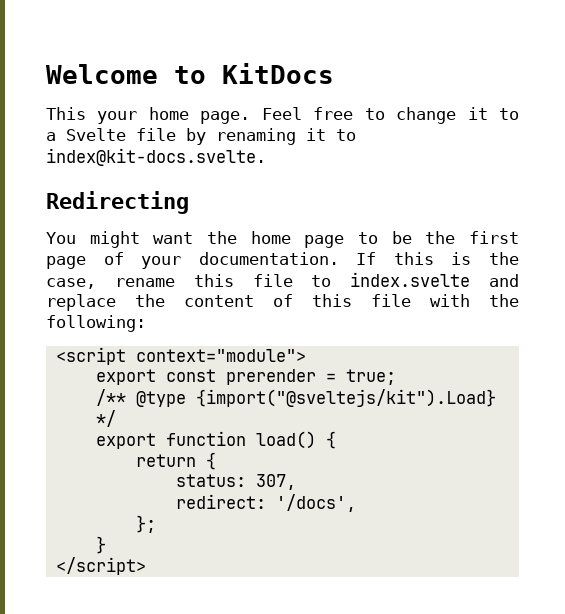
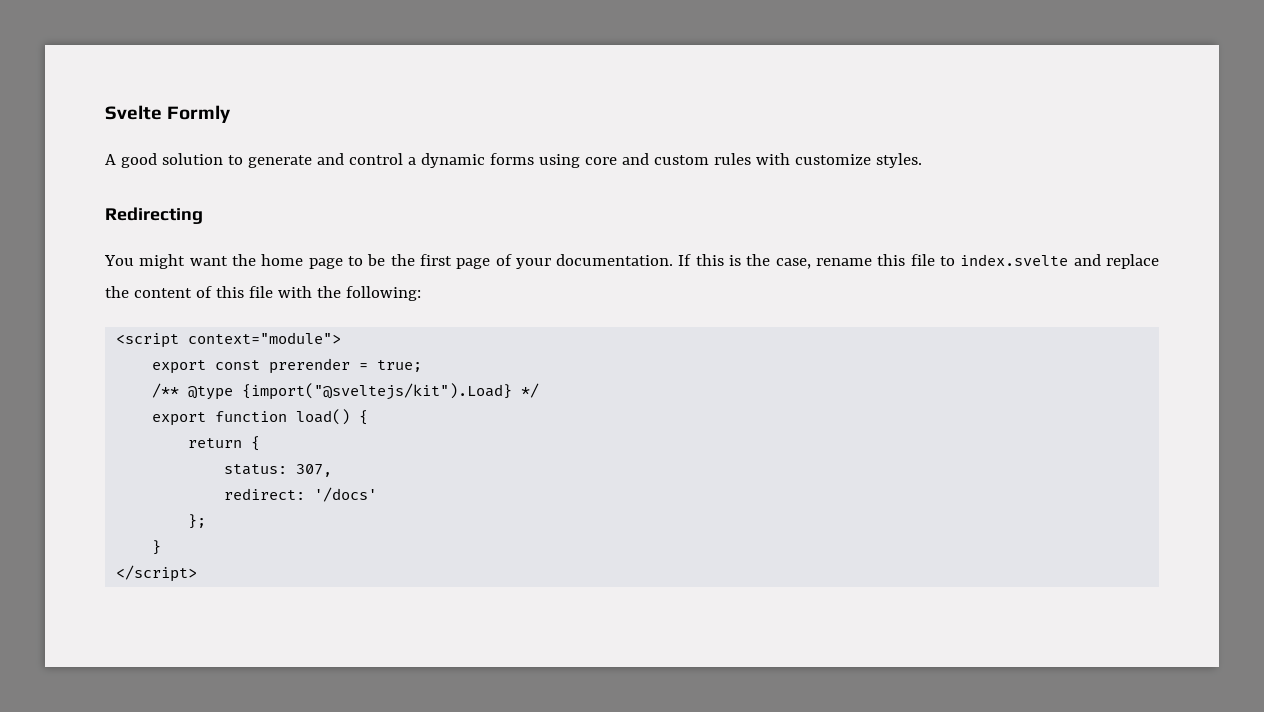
[46,63,334,84] [46,107,519,124] [46,128,356,145] [46,148,266,166] Welcome to KitDocs // This your home page. Feel free to change it to a Svelte file by renaming it to index@kit-docs.svelte. -> [105,105,231,123] [105,153,922,168] Svelte Formly // A good solution to generate and control a dynamic forms using core and custom rules with customize styles.
[275,494,356,512] '/docs', -> [314,487,378,502] '/docs'

